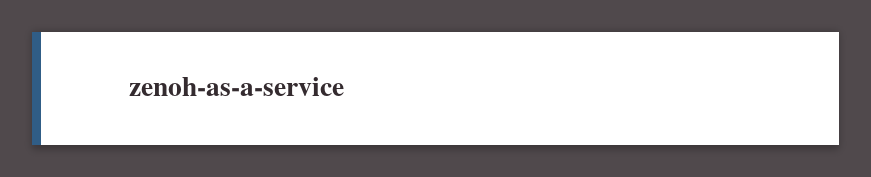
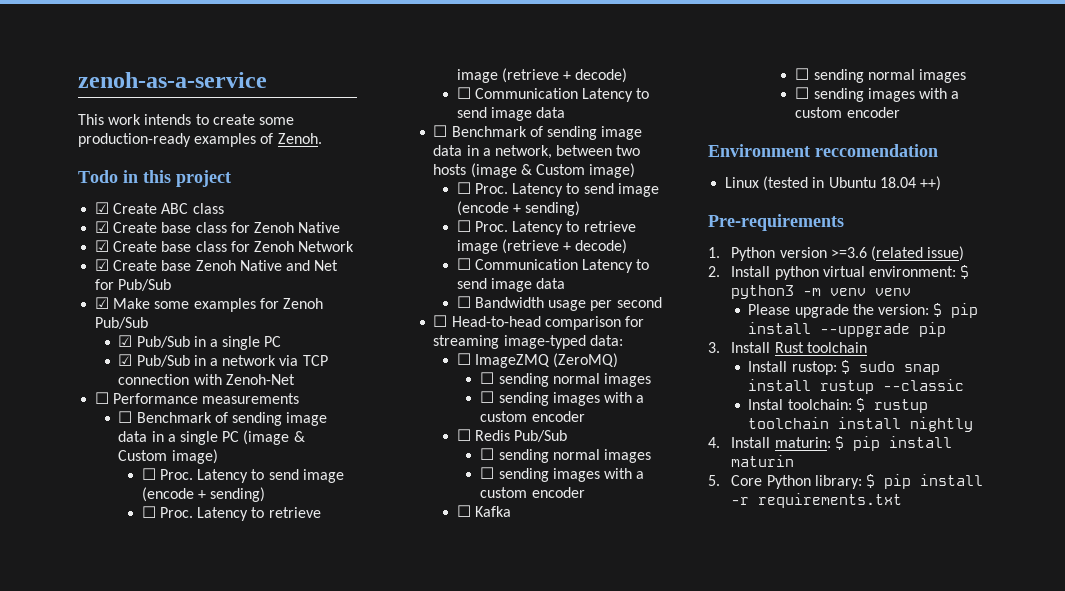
(344, 86) none -> [78,114,294,125] [78,133,322,147] [78,170,231,187] [95,202,224,214] [95,221,341,233] [95,240,355,252] [95,259,339,271] [95,279,172,291] [95,297,323,312] [95,317,149,329] [118,335,282,350] [118,354,328,367] [118,374,295,385] [95,392,300,404] [118,411,328,426] [118,430,305,445] [118,449,218,464] [141,468,344,483] [141,487,266,502] [141,506,321,521] [456,68,628,83] [456,87,650,102] [456,107,566,121] [433,125,643,140] [433,145,641,159] [433,163,636,178] [456,182,659,197] [456,201,581,216] [456,220,636,235] [456,239,628,254] [456,258,650,273] [456,278,566,292] [456,296,662,311] [433,315,645,330] [433,335,623,349] [456,353,619,368] [480,372,651,387] [480,391,645,406] [480,411,585,422] [456,429,568,442] [480,448,651,463] [480,467,645,482] [480,487,585,498] [456,505,512,517] [795,68,966,83] [795,87,960,102] [795,107,900,118] [708,144,938,157] [725,176,941,191] [708,214,844,231] [708,246,965,261] [708,265,970,280] [731,285,912,299] [748,303,979,318] [748,322,947,337] [708,342,867,353] [748,360,940,375] [748,379,965,394] [748,398,928,413] [748,417,974,432] [708,436,952,451] [731,455,795,467] [708,474,983,489] [731,493,903,508] // This work intends to create some production-ready examples of Zenoh. // Todo in this project // ☑ Create ABC class // ☑ Create base class for Zenoh Native // ☑ Create base class for Zenoh Network // ☑ Create base Zenoh Native and Net for Pub/Sub // ☑ Make some examples for Zenoh Pub/Sub // ☑ Pub/Sub in a single PC // ☑ Pub/Sub in a network via TCP connection with Zenoh-Net // ☐ Performance measurements // ☐ Benchmark of sending image data in a single PC (image & Custom image) // ☐ Proc. Latency to send image (encode + sending) // ☐ Proc. Latency to retrieve image (retrieve + decode) // ☐ Communication Latency to send image data // ☐ Benchmark of sending image data in a network, between two hosts (image & Custom image) // ☐ Proc. Latency to send image (encode + sending) // ☐ Proc. Latency to retrieve image (retrieve + decode) // ☐ Communication Latency to send image data // ☐ Bandwidth usage per second // ☐ Head-to-head comparison for streaming image-typed data: // ☐ ImageZMQ (ZeroMQ) // ☐ sending normal images // ☐ sending images with a custom encoder // ☐ Redis Pub/Sub // ☐ sending normal images // ☐ sending images with a custom encoder // ☐ Kafka // ☐ sending normal images // ☐ sending images with a custom encoder // Environment reccomendation // Linux (tested in Ubuntu 18.04 ++) // Pre-requirements // 1. Python version >=3.6 (related issue) // 2. Install python virtual environment: $ python3 -m venv venv // Please upgrade the version: $ pip install --uppgrade pip // 3. Install Rust toolchain // Install rustop: $ sudo snap install rustup --classic // Instal toolchain: $ rustup toolchain install nightly // 4. Install maturin: $ pip install maturin // 5. Core Python library: $ pip install -r requirements.txt

